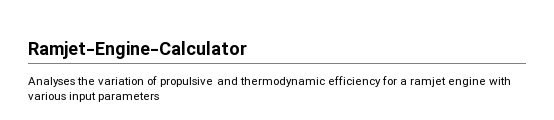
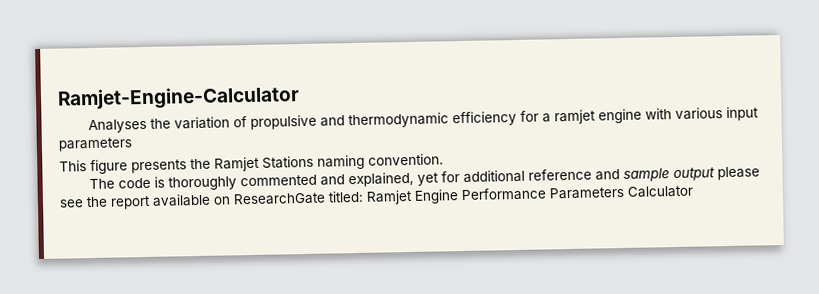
(160, 97) none -> [59,153,444,175] [88,166,760,191] [59,185,693,210] // This figure presents the Ramjet Stations naming convention. // The code is thoroughly commented and explained, yet for additional reference and sample output please see the report available on ResearchGate titled: Ramjet Engine Performance Parameters Calculator

